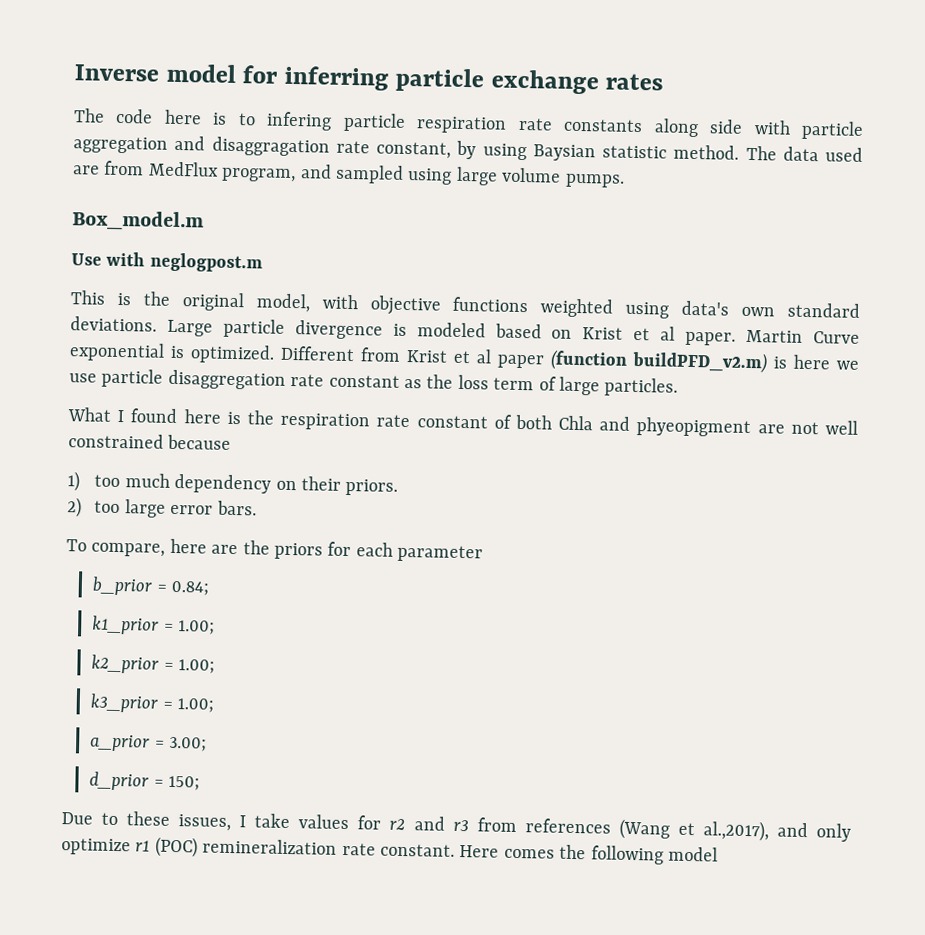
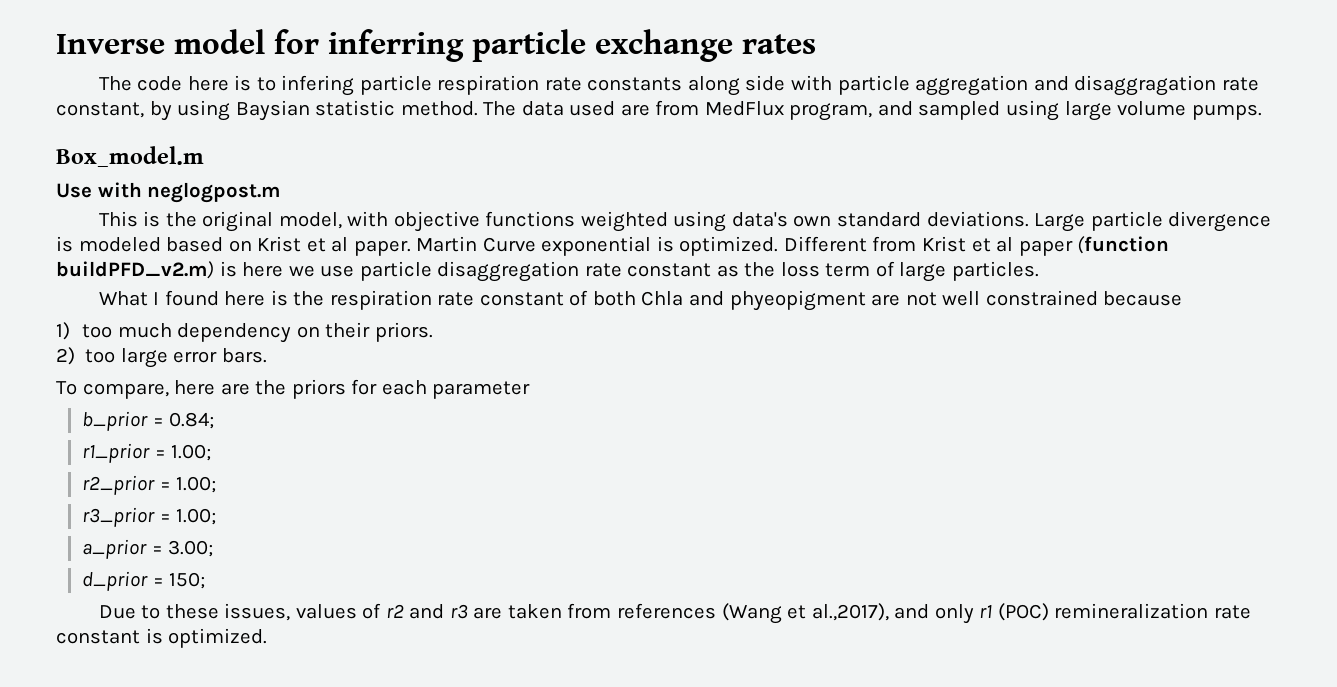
[92,615,216,635] [91,654,216,674] [90,693,159,713] k1_prior = 1.00; // k2_prior = 1.00; // k3_prior -> [82,443,212,463] [82,475,217,495] [82,507,156,527] r1_prior = 1.00; // r2_prior = 1.00; // r3_prior
[239,813,382,830] I take values for -> [295,603,382,619] values of
(469, 825) none -> [473,604,562,619] are taken
[61,838,131,856] optimize -> (974, 614) none
[380,843,718,865] constant. Here comes the following model -> [56,628,268,648] constant is optimized.

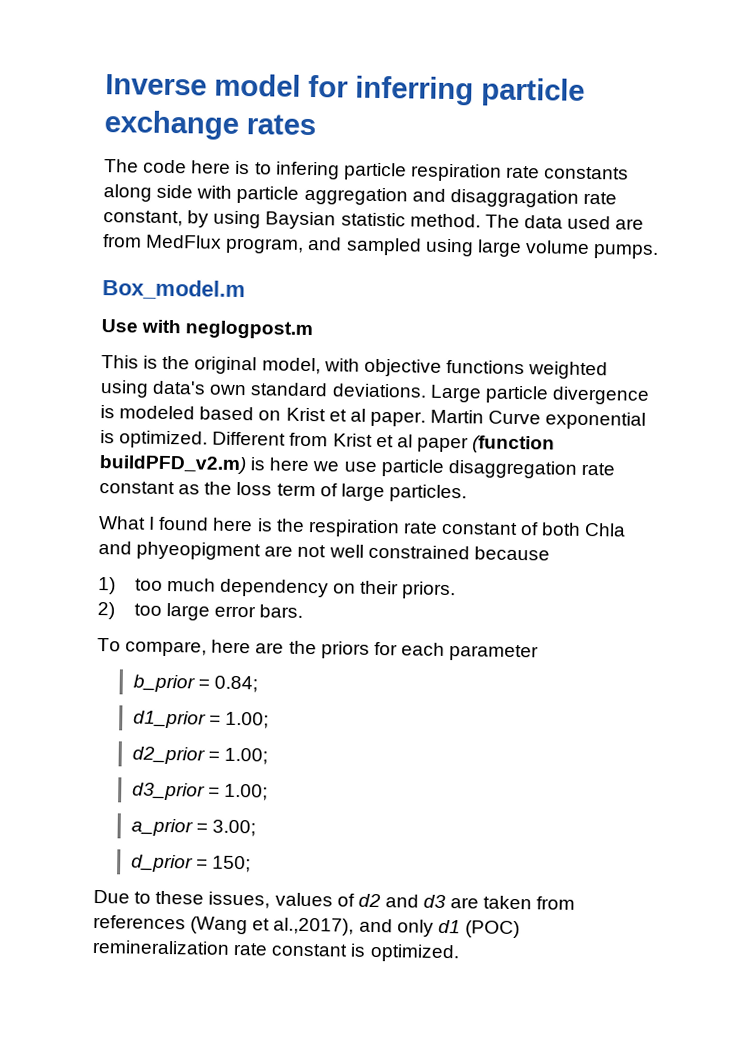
[82,443,212,463] [82,475,217,495] [82,507,156,527] r1_prior = 1.00; // r2_prior = 1.00; // r3_prior -> [132,710,269,729] [131,746,268,765] [131,782,205,801] d1_prior = 1.00; // d2_prior = 1.00; // d3_prior
[385,604,468,619] r2 and r3 -> [357,893,447,909] d2 and d3
[979,605,993,618] r1 -> [437,919,461,934] d1

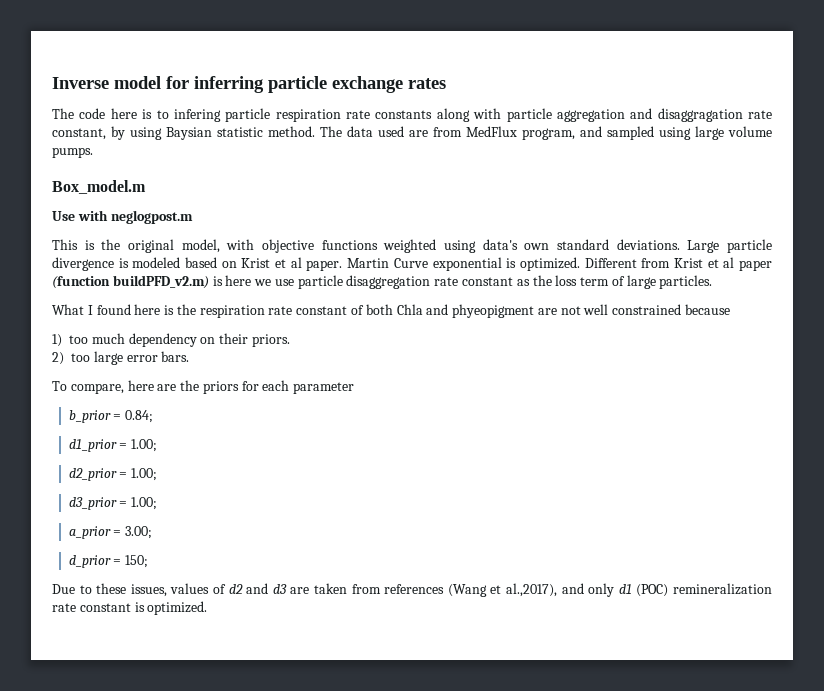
[156,184,194,199] side -> (470, 115) none

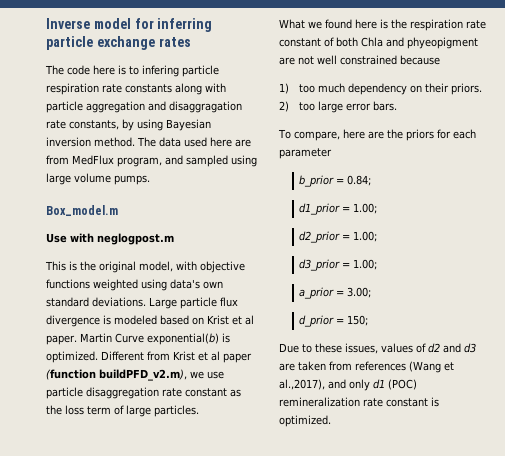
[52,128,106,140] constant, -> [69,120,119,130] constants,
[166,127,263,140] Baysian statistic -> [166,119,211,131] [46,137,91,147] Bayesian inversion
(404, 131) none -> [210,137,232,147] here
(772, 246) none -> [220,297,238,307] flux
[432,257,502,271] exponential -> [147,333,219,345] exponential(b)
[112,275,252,289] buildPFD_v2.m) is here -> [99,369,187,381] buildPFD_v2.m),
[87,305,93,315] I -> [308,21,322,29] we

